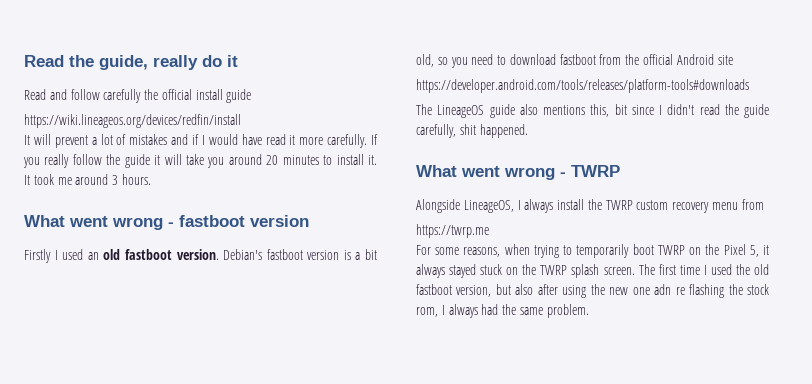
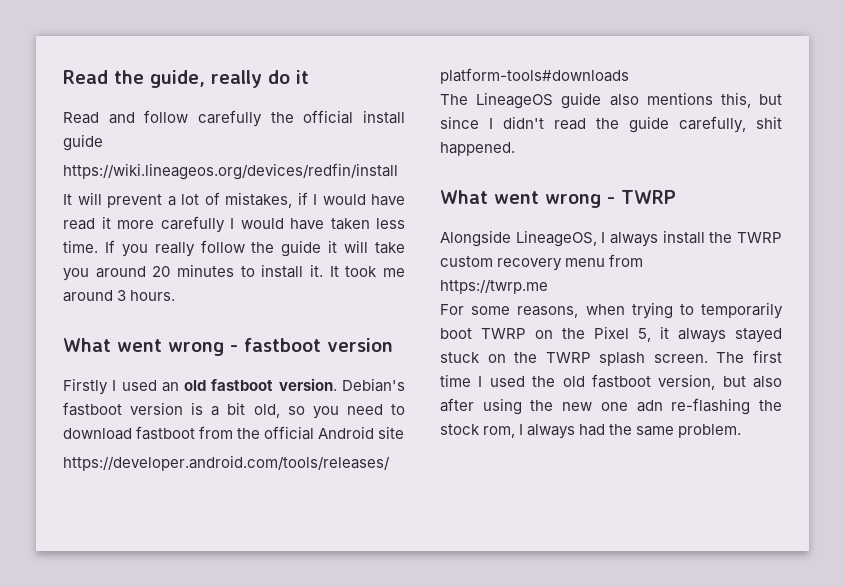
[129,134,189,145] mistakes and -> [225,192,292,208] mistakes,
[327,134,368,148] carefully. -> [160,216,405,233] [63,240,98,253] carefully I would have taken less time.
[614,104,627,115] bit -> [759,94,782,105] but
[675,284,725,298] re flashing -> [671,398,751,415] re-flashing

